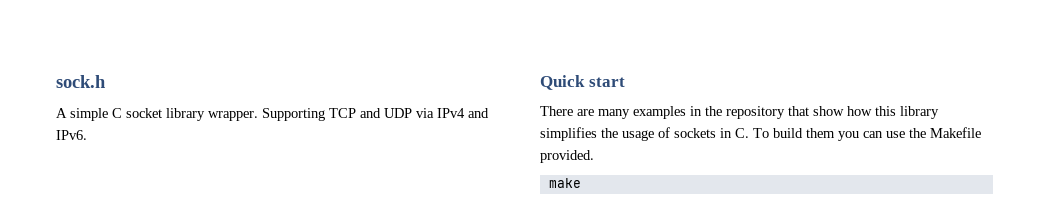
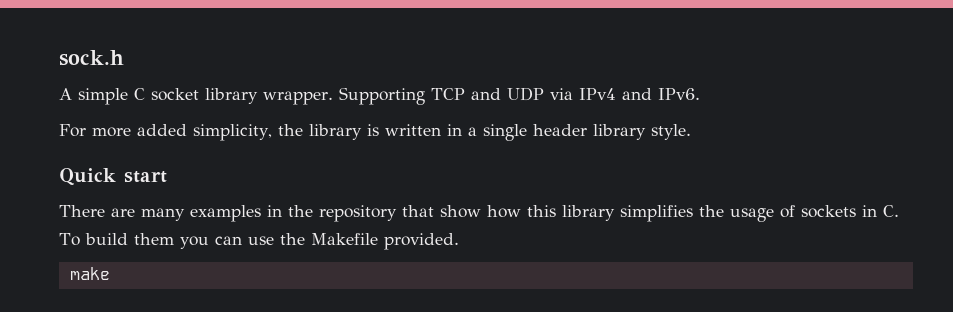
(87, 135) none -> [59,124,691,141] // For more added simplicity, the library is written in a single header library style.

